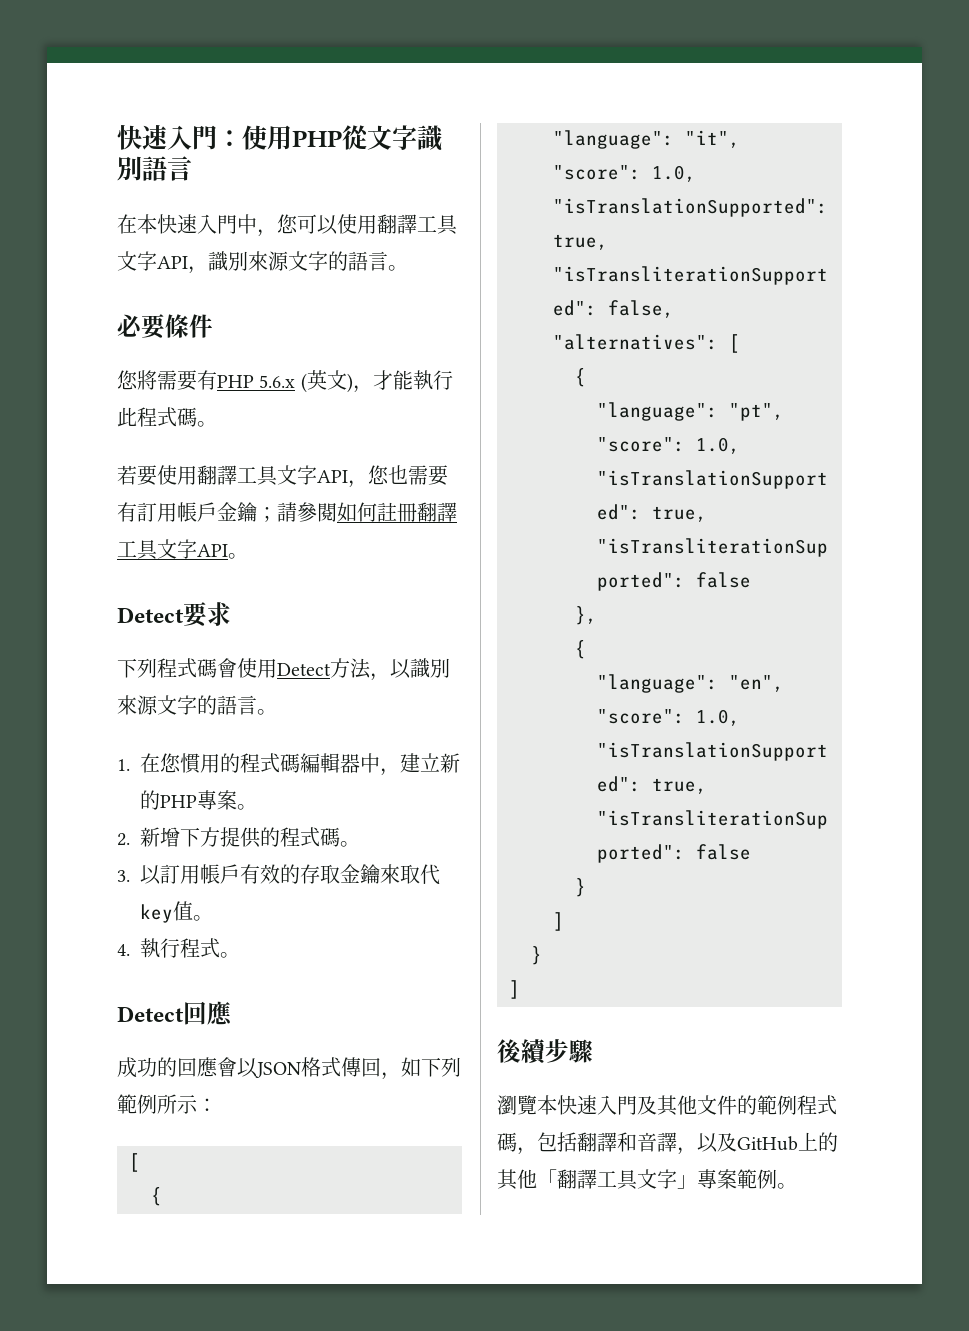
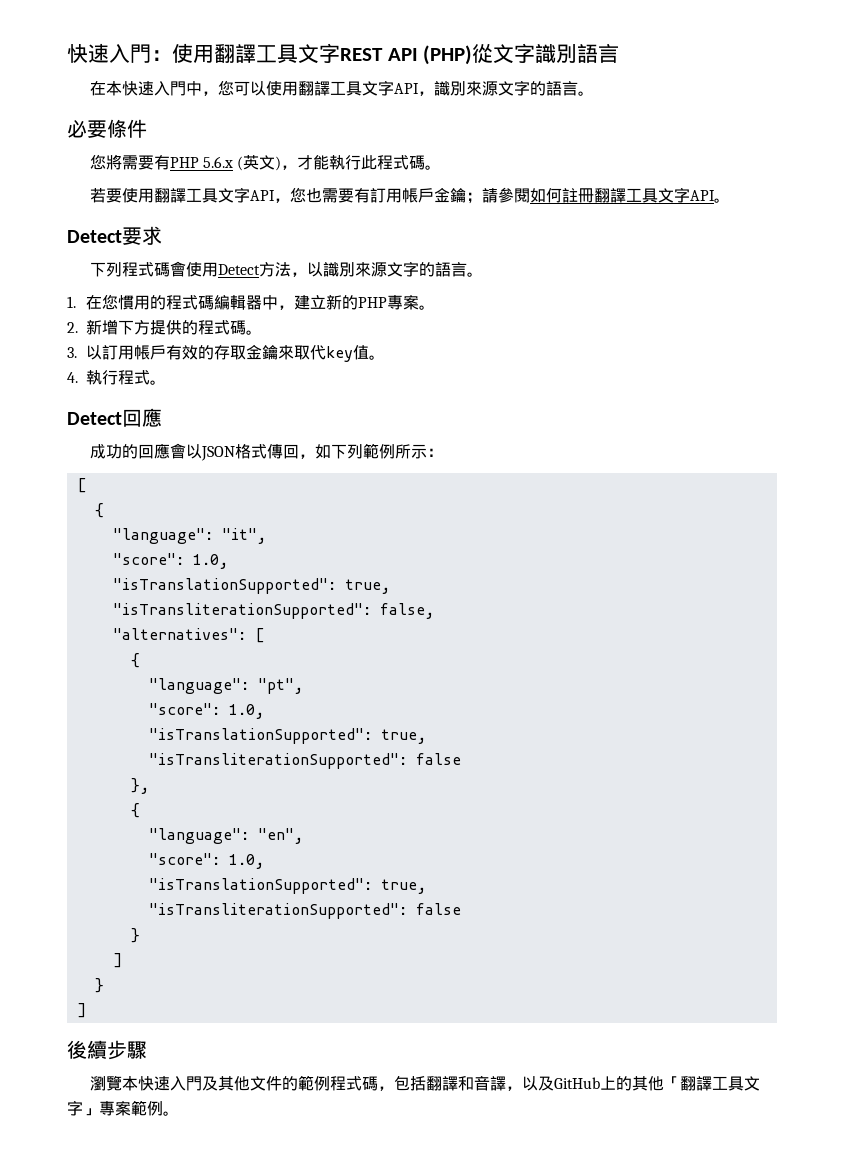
[292,130,342,147] PHP -> [214,43,473,65] 翻譯工具文字REST API (PHP)

